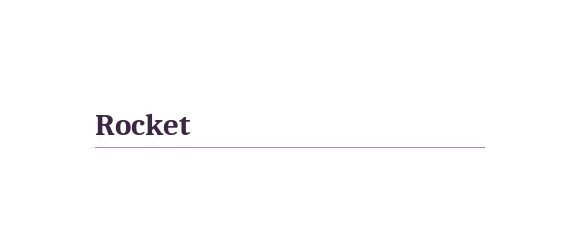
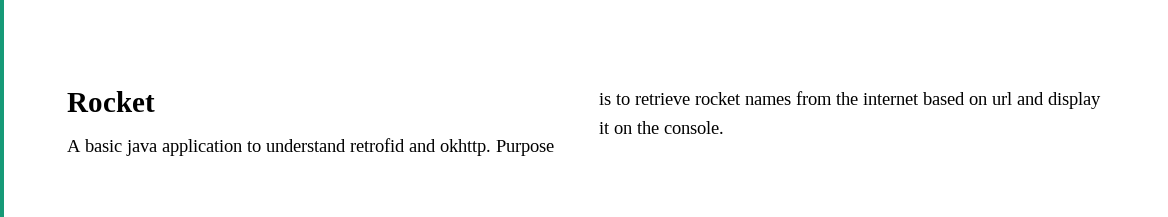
(191, 124) none -> [67,138,554,156] [599,91,1101,109] [599,121,724,134] // A basic java application to understand retrofid and okhttp. Purpose is to retrieve rocket names from the internet based on url and display it on the console.

